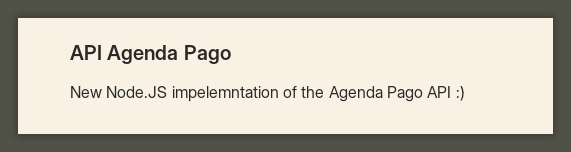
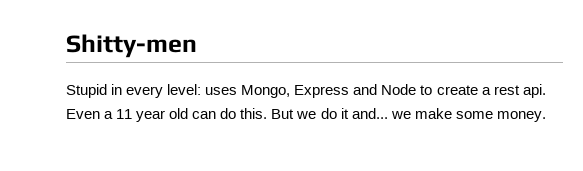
[70,45,231,64] [70,86,465,102] API Agenda Pago // New Node.JS impelemntation of the Agenda Pago API :) -> [66,34,197,58] [66,84,546,98] [66,108,546,122] Shitty-men // Stupid in every level: uses Mongo, Express and Node to create a rest api. Even a 11 year old can do this. But we do it and... we make some money.

